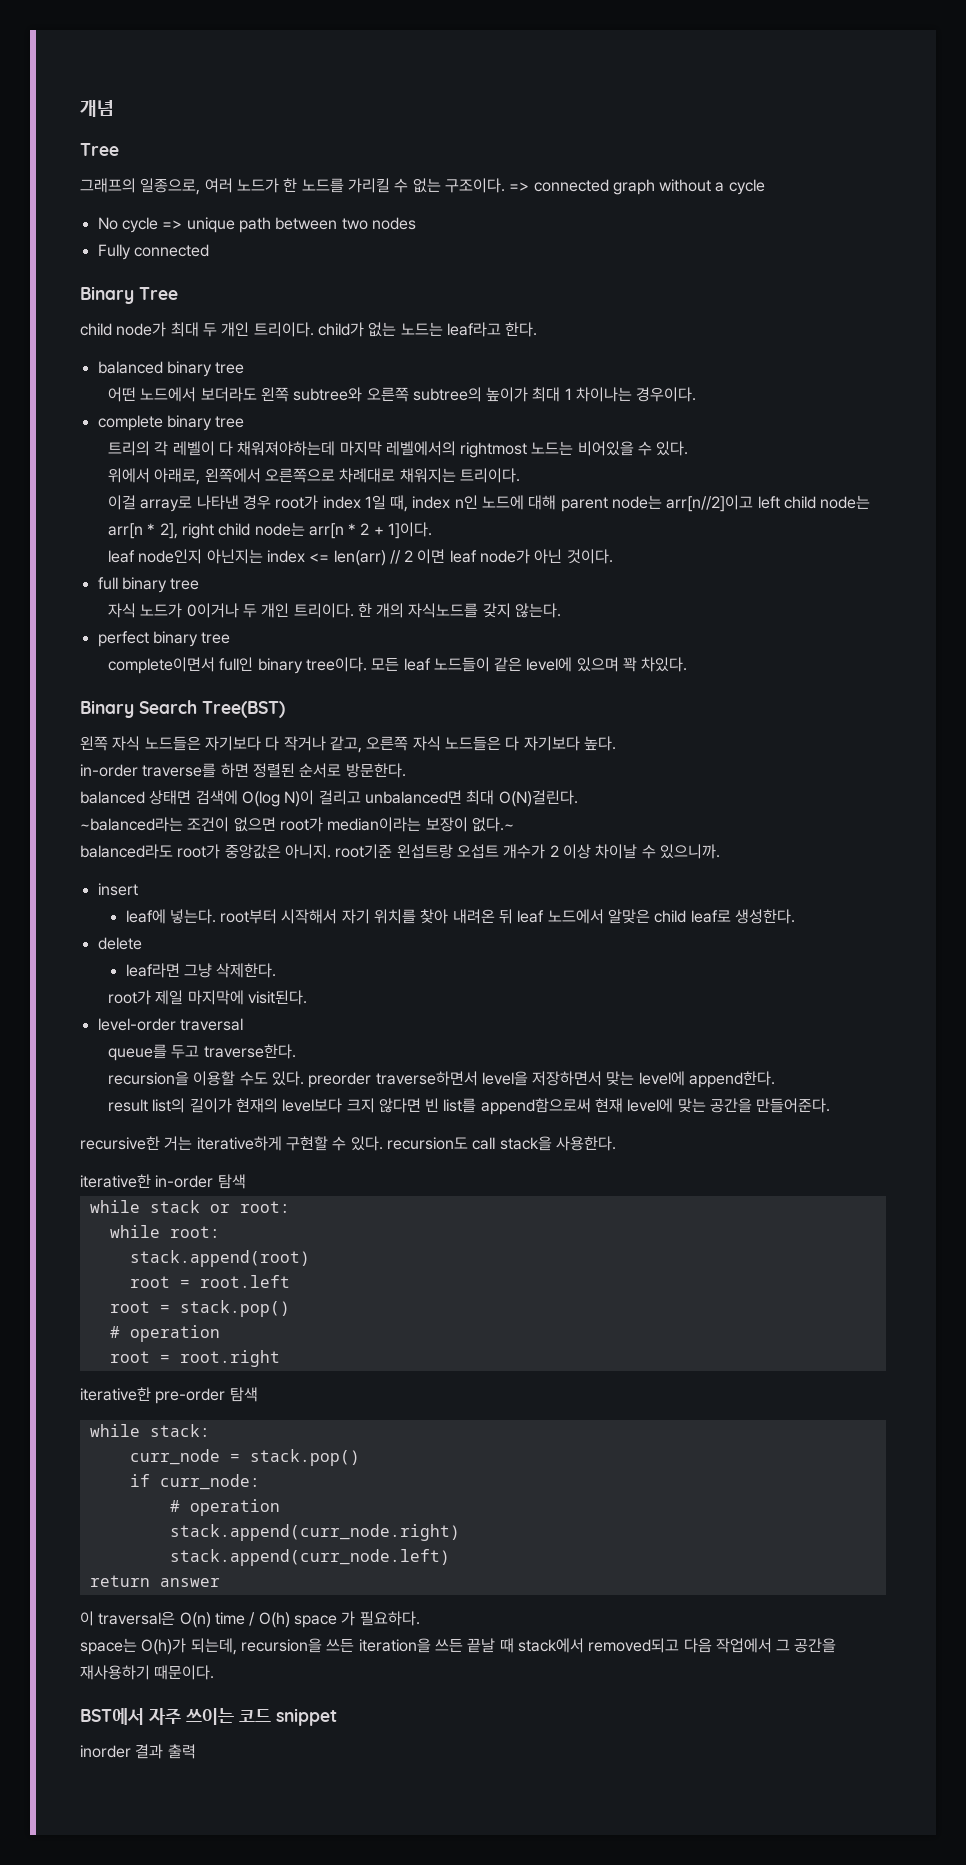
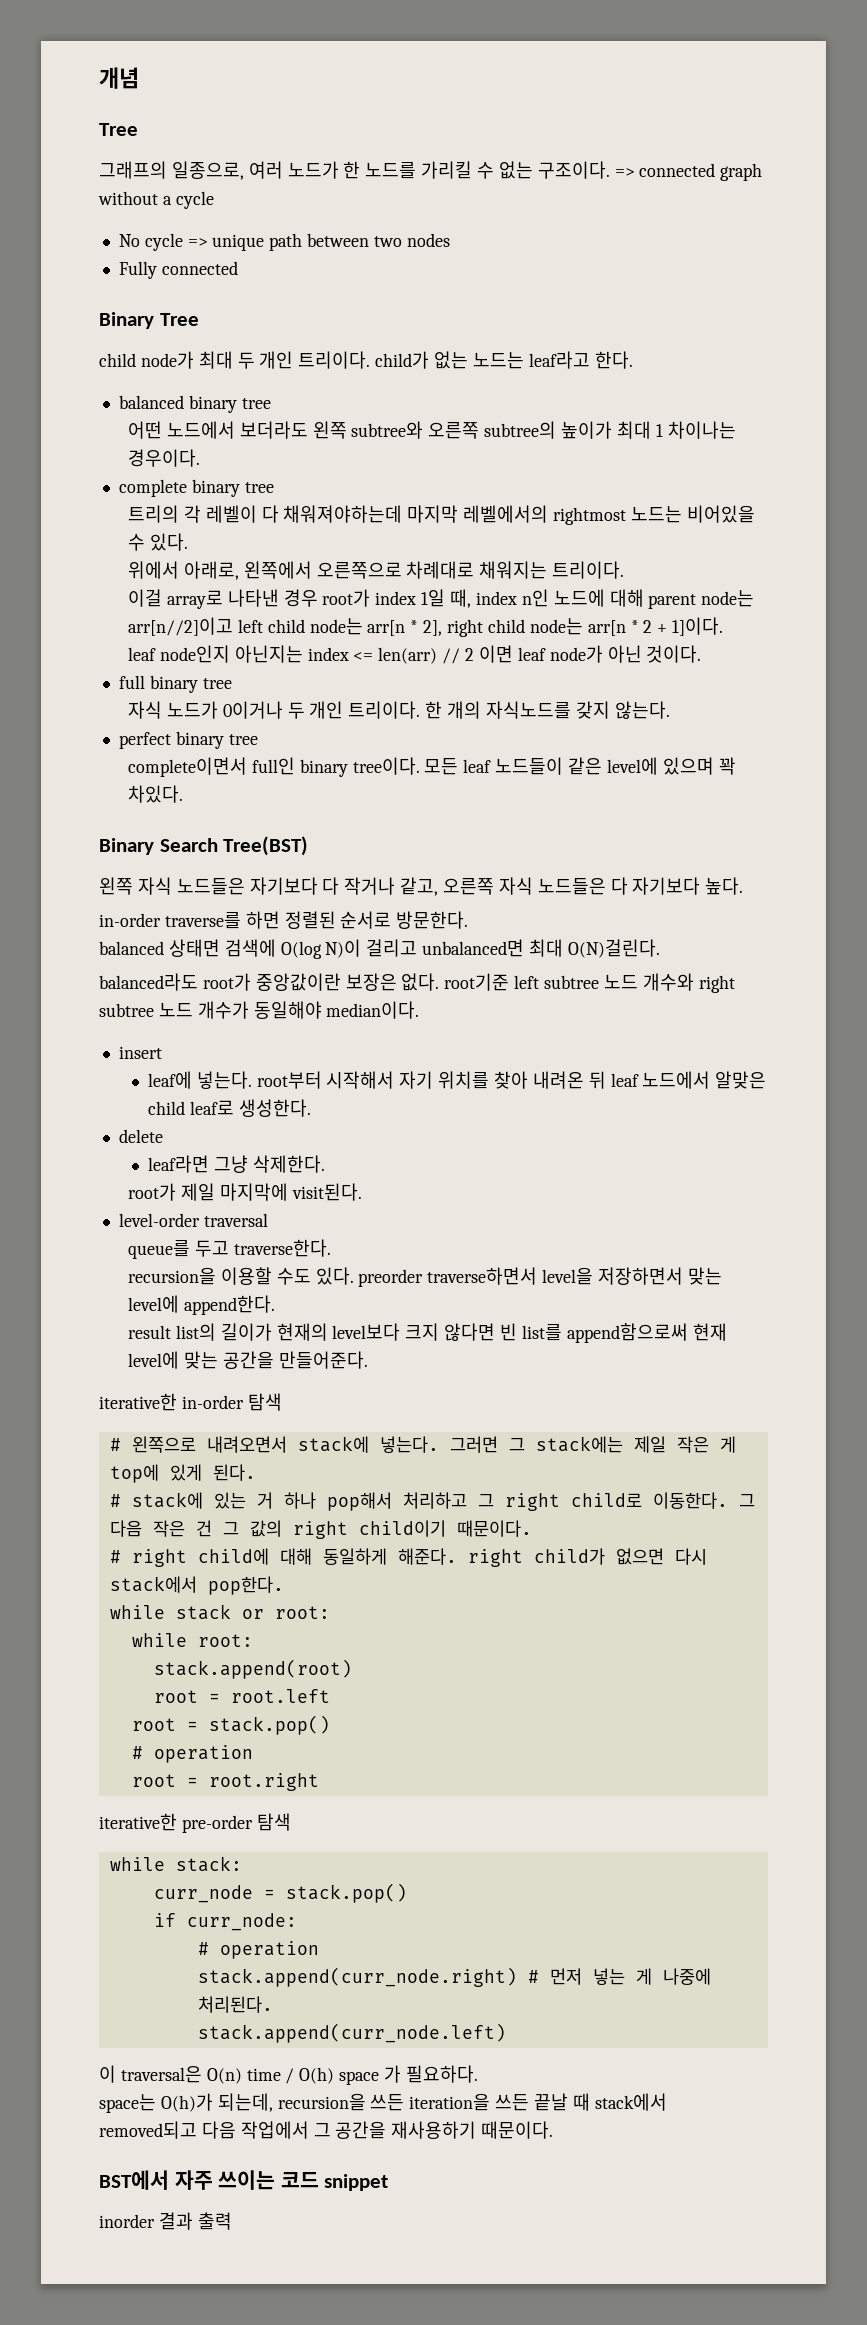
[80,817,514,832] [80,844,720,859] ~balanced라는 조건이 없으면 root가 median이라는 보장이 없다.~ // balanced라도 root가 중앙값은 아니지. root기준 왼섭트랑 오섭트 개수가 2 이상 차이날 수 있으니까. -> [99,973,735,993] [99,1001,420,1019] balanced라도 root가 중앙값이란 보장은 없다. root기준 left subtree 노드 개수와 right subtree 노드 개수가 동일해야 median이다.
[80,1136,616,1151] [80,1174,246,1189] recursive한 거는 iterative하게 구현할 수 있다. recursion도 call stack을 사용한다. // iterative한 in-order 탐색 -> [99,1393,282,1411] [109,1436,736,1453] [109,1464,256,1483] [109,1492,755,1511] [109,1520,532,1539] [109,1548,707,1567] [109,1576,284,1595] iterative한 in-order 탐색 // # 왼쪽으로 내려오면서 stack에 넣는다. 그러면 그 stack에는 제일 작은 게 top에 있게 된다. // # stack에 있는 거 하나 pop해서 처리하고 그 right child로 이동한다. 그 다음 작은 건 그 값의 right child이기 때문이다. // # right child에 대해 동일하게 해준다. right child가 없으면 다시 stack에서 pop한다.
(460, 1532) none -> [527,1968,711,1985] [197,1996,273,2013] # 먼저 넣는 게 나중에 처리된다.
[89,1575,220,1587] // return answer -> (506, 2033) none

